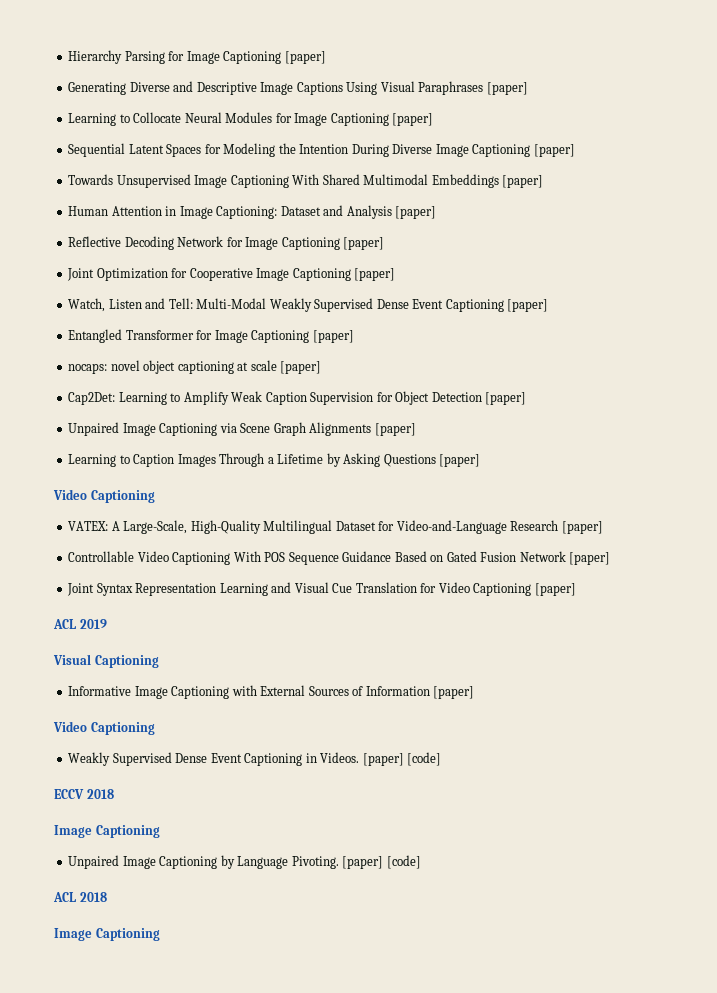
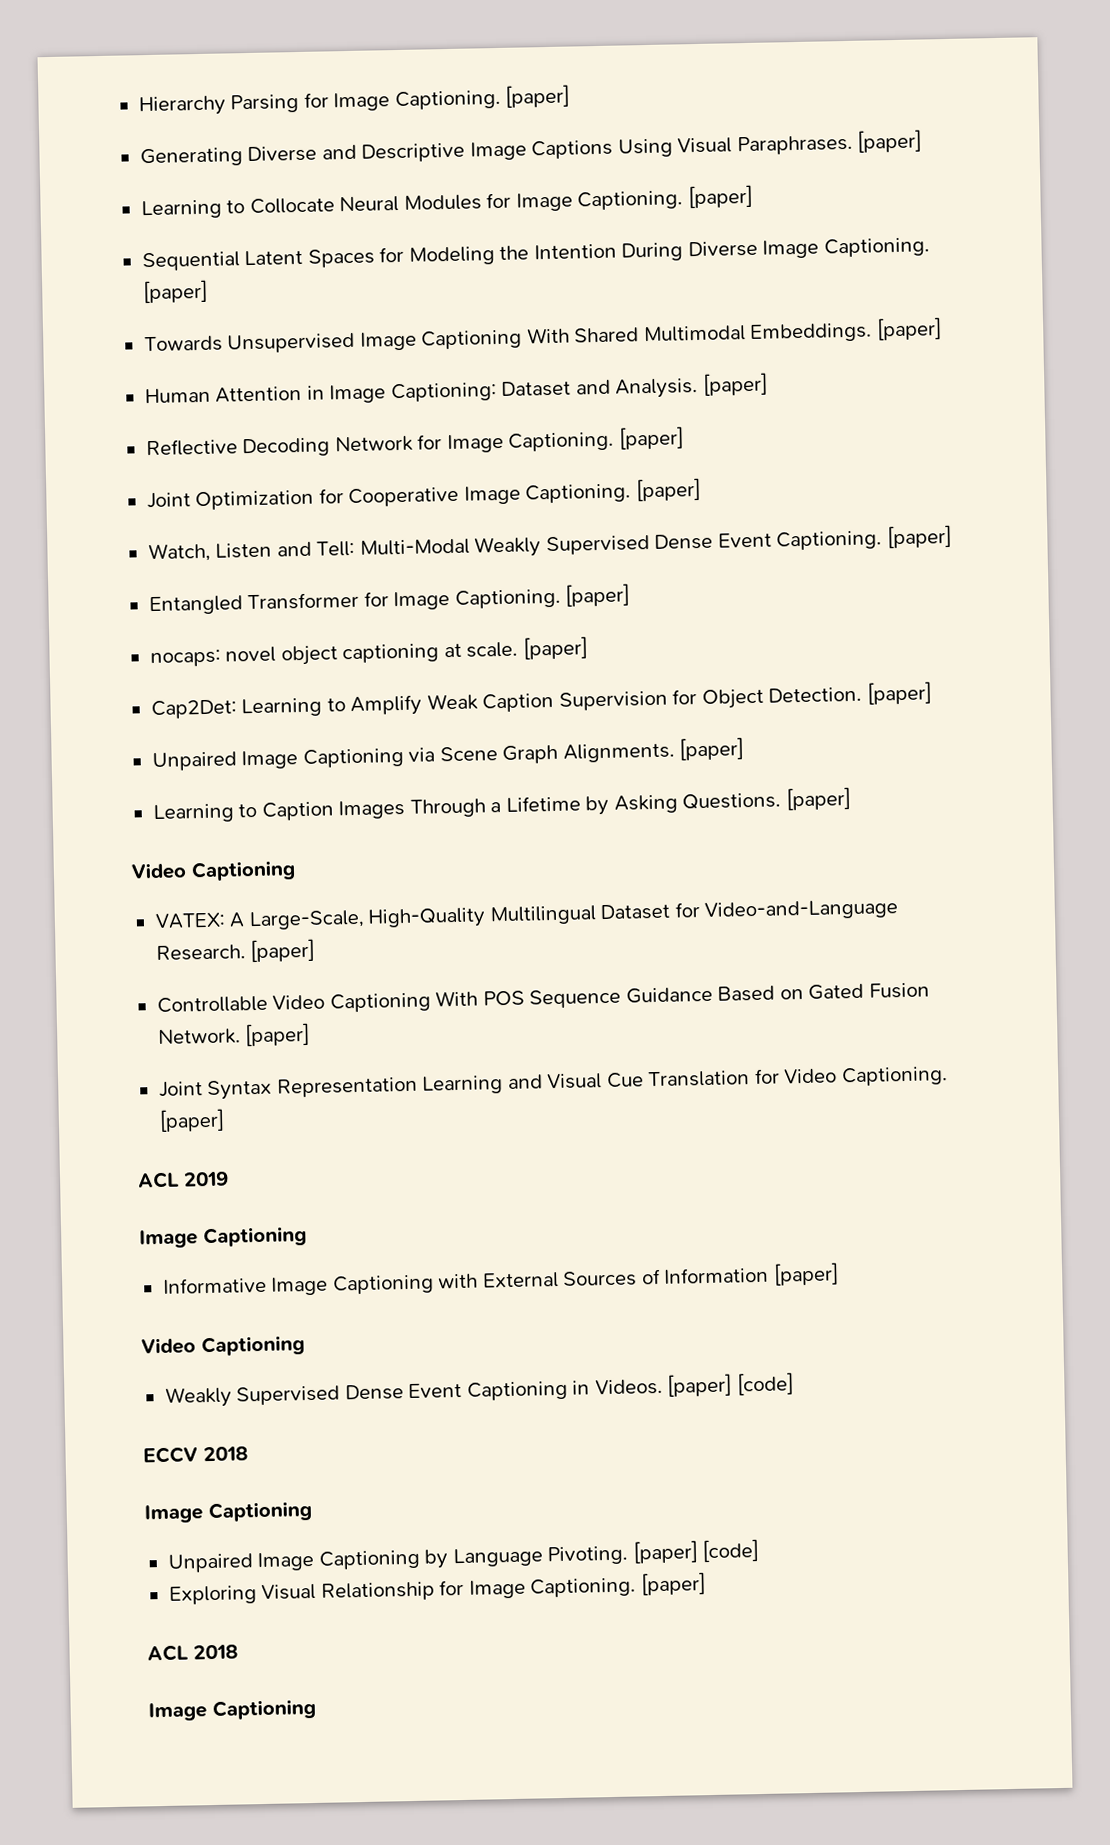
[223,51,282,64] Captioning -> [394,89,501,111] Captioning.
[418,81,484,95] Paraphrases -> [736,134,853,156] Paraphrases.
[330,113,389,126] Captioning -> [577,190,684,211] Captioning.
[472,144,531,157] Captioning -> [823,237,930,258] Captioning.
[431,174,499,188] Embeddings -> [750,322,873,343] Embeddings.
[346,205,392,219] Analysis -> [615,378,699,399] Analysis.
[281,237,340,250] Captioning -> [508,431,615,452] Captioning.
[292,268,351,281] Captioning -> [525,483,632,504] Captioning.
[445,299,504,312] Captioning -> [776,530,883,551] Captioning.
[251,330,310,343] Captioning -> [454,588,561,609] Captioning.
[250,360,277,371] scale -> [466,641,519,658] scale.
[431,392,482,402] Detection -> [768,686,863,703] Detection.
[309,422,372,436] Alignments -> [562,742,675,763] Alignments.
[383,454,436,467] Questions -> [682,792,782,810] Questions.
[510,520,559,531] Research -> [155,944,246,962] Research.
[519,551,566,562] Network -> [157,1028,241,1046] Network.
[473,583,532,596] Captioning -> [840,1066,948,1087] Captioning.
[53,654,91,665] Visual -> [139,1229,198,1249] Image
(421, 862) none -> [168,1572,706,1605] // Exploring Visual Relationship for Image Captioning. [paper]

